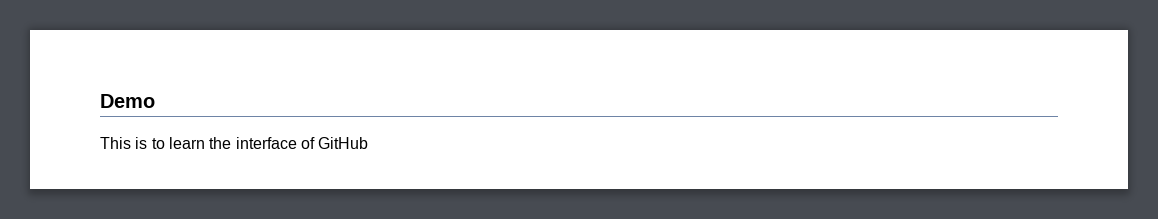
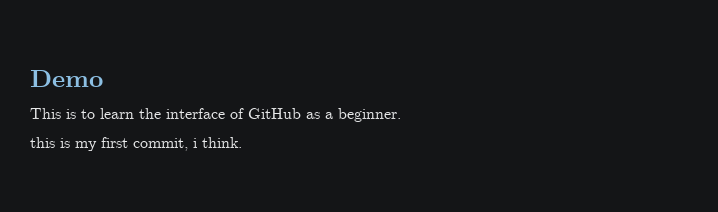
(369, 143) none -> [306,108,401,122] [30,137,242,151] as a beginner. // this is my first commit, i think.

